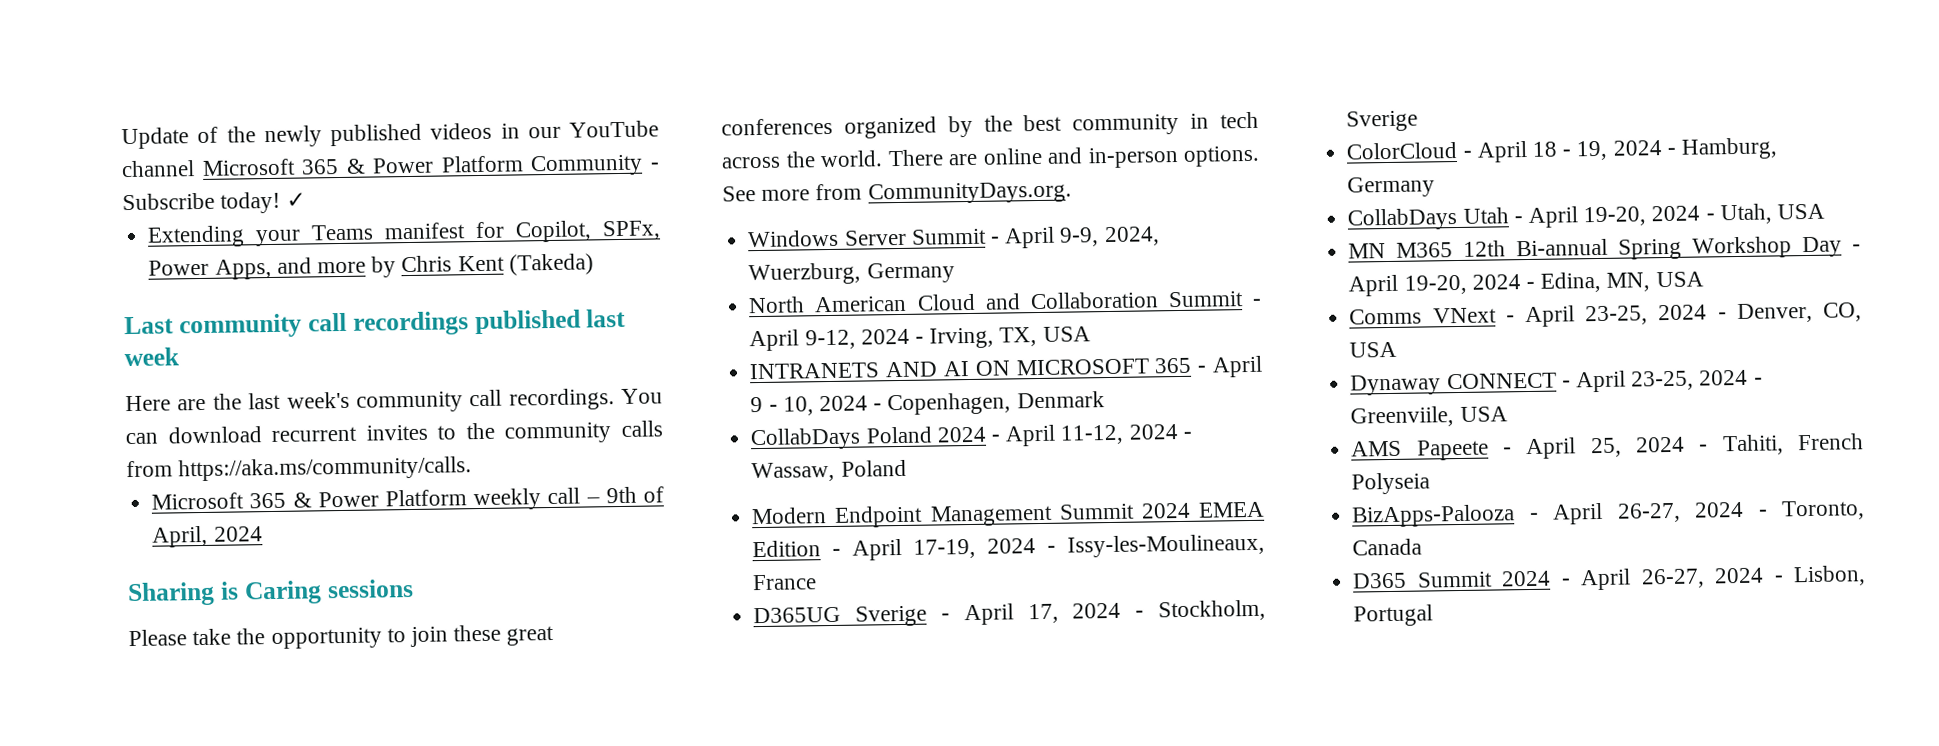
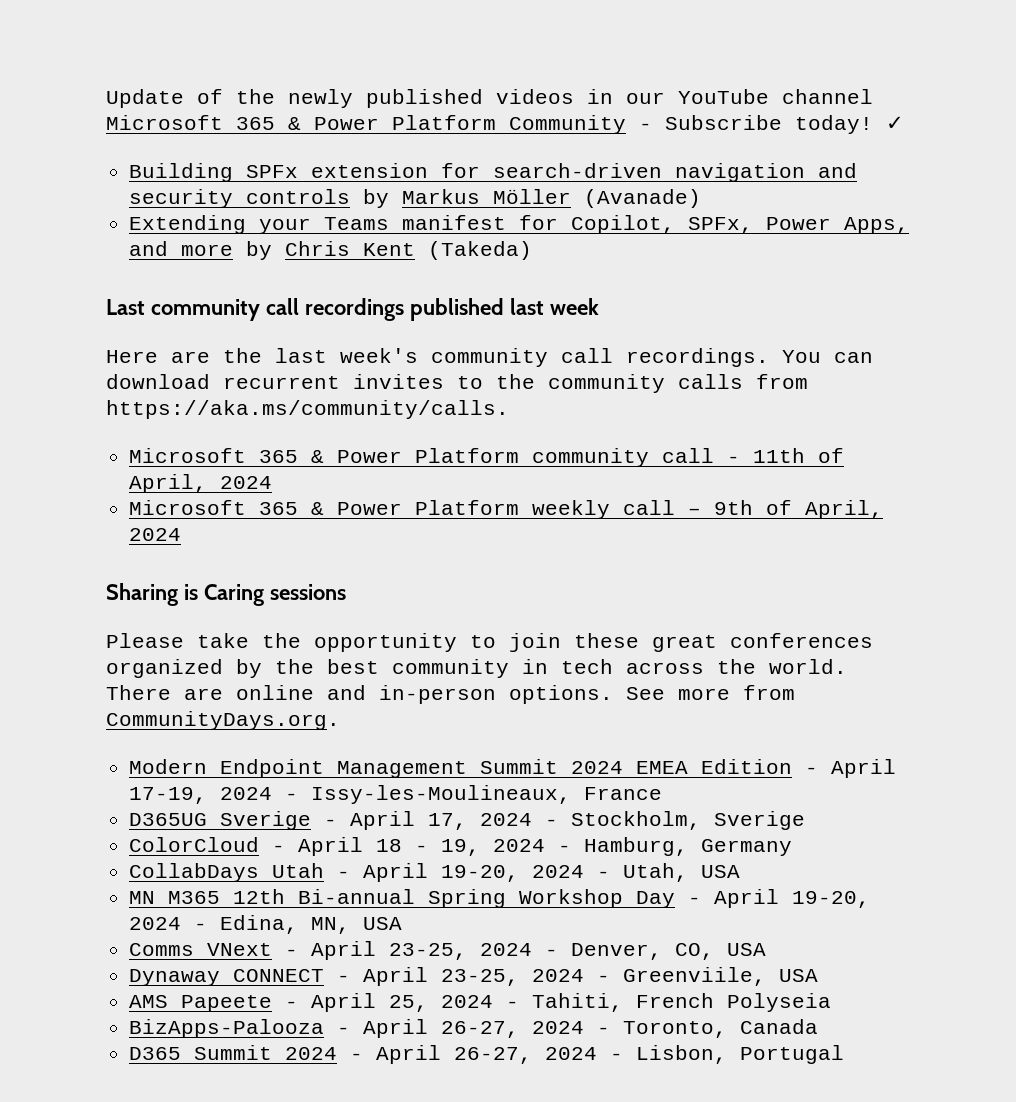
(307, 200) none -> [129,163,858,182] [129,189,702,208] // Building SPFx extension for search-driven navigation and security controls by Markus Möller (Avanade)
(473, 469) none -> [129,448,845,467] [129,474,273,493] // Microsoft 365 & Power Platform community call - 11th of April, 2024
[747,226,1160,249] [748,262,955,286] [748,291,1262,314] [749,326,1091,352] [749,355,1263,380] [750,391,1105,416] [750,424,1192,451] [751,459,907,483] // Windows Server Summit - April 9-9, 2024, Wuerzburg, Germany // North American Cloud and Collaboration Summit - April 9-12, 2024 - Irving, TX, USA // INTRANETS AND AI ON MICROSOFT 365 - April 9 - 10, 2024 - Copenhagen, Denmark // CollabDays Poland 2024 - April 11-12, 2024 - Wassaw, Poland -> (340, 720) none

